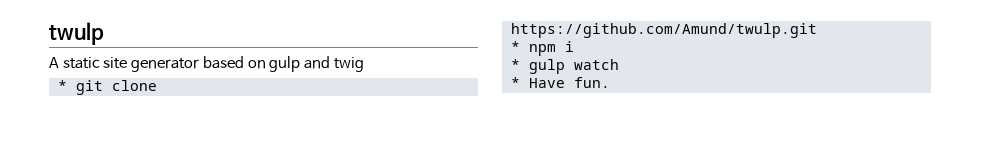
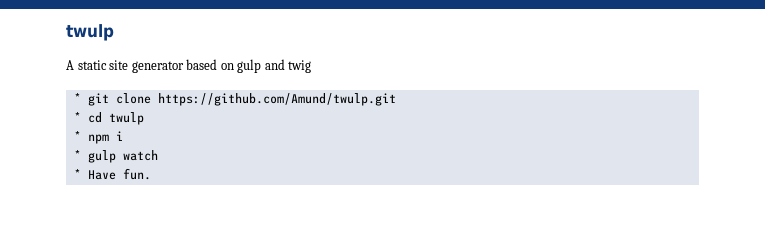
(817, 30) none -> [73,112,144,125] // * cd twulp

